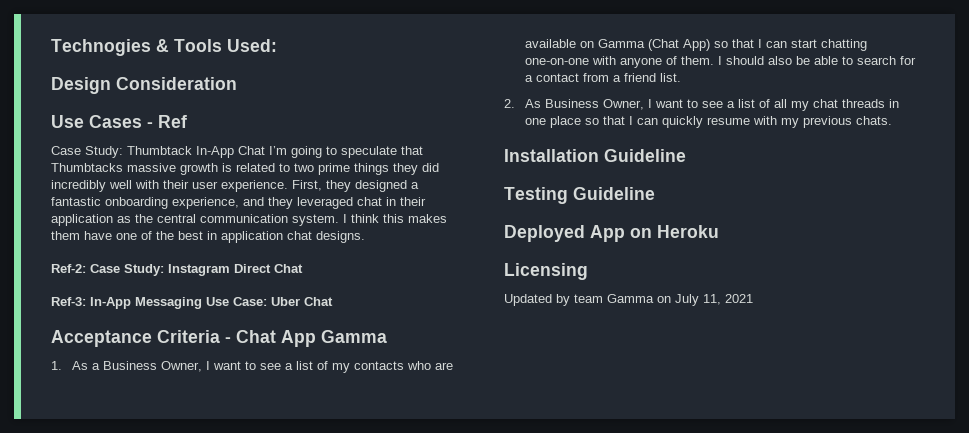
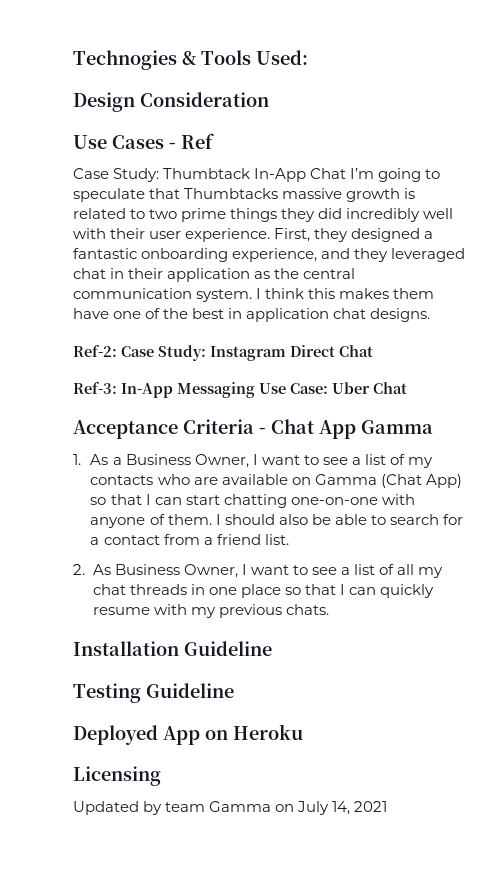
[703,294,721,305] 11, -> [332,801,351,815] 14,

